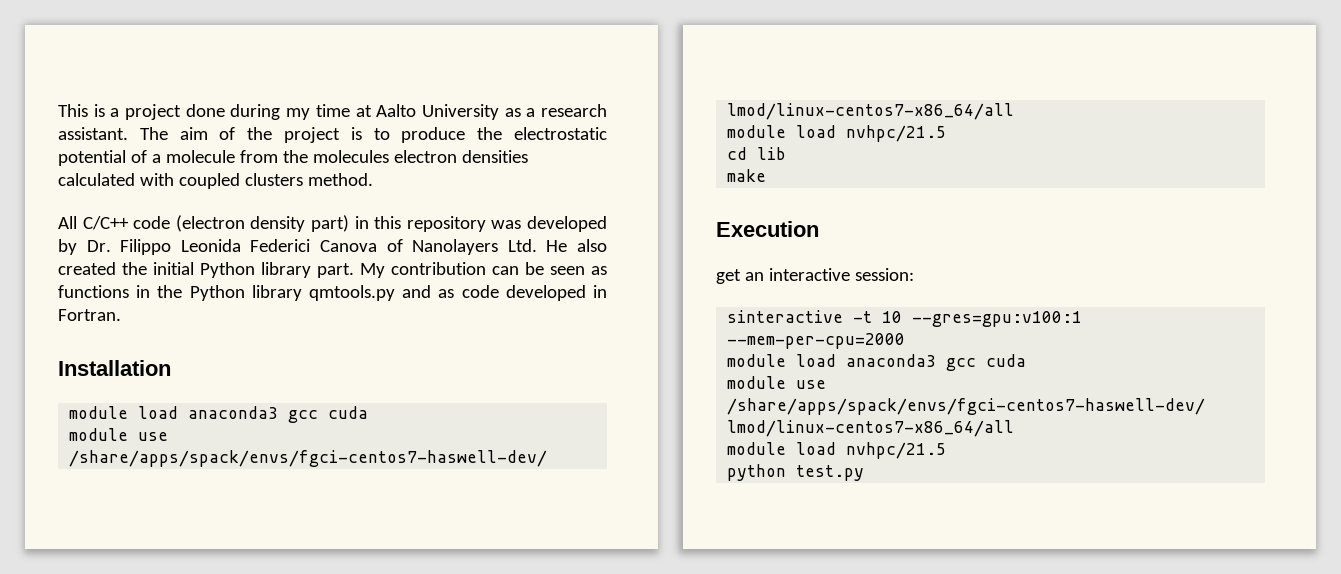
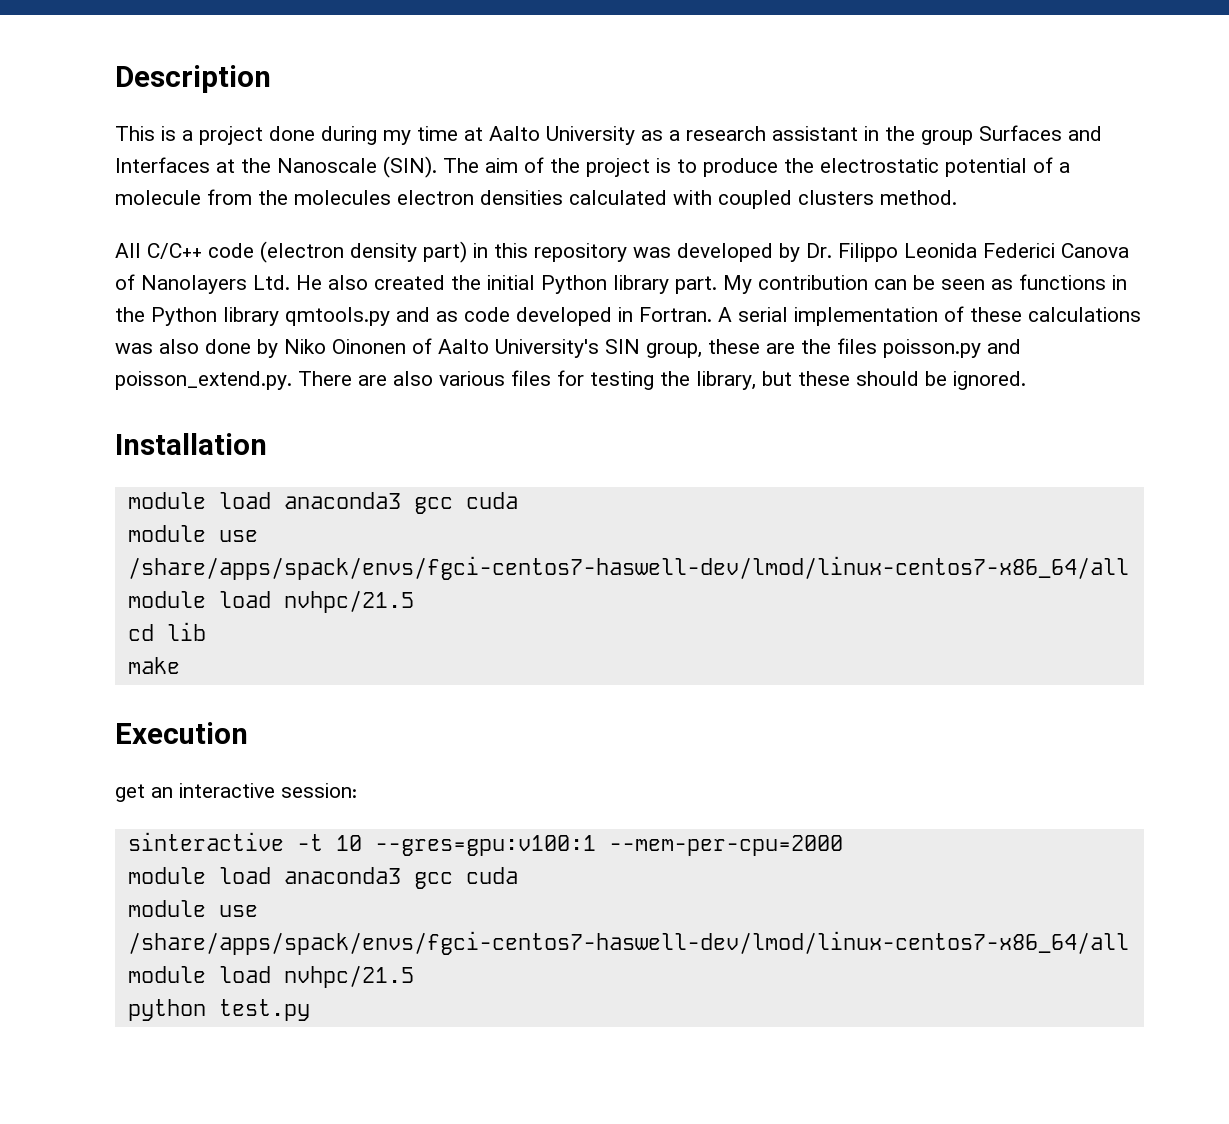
(58, 110) none -> [115,65,271,93] Description //
[58,127,128,140] assistant. -> [772,125,1102,145] [115,156,437,178] assistant in the group Surfaces and Interfaces at the Nanoscale (SIN).
(121, 315) none -> [718,306,1141,326] [115,338,1021,358] [115,370,1026,390] A serial implementation of these calculations was also done by Niko Oinonen of Aalto University's SIN group, these are the files poisson.py and poisson_extend.py. There are also various files for testing the library, but these should be ignored.

